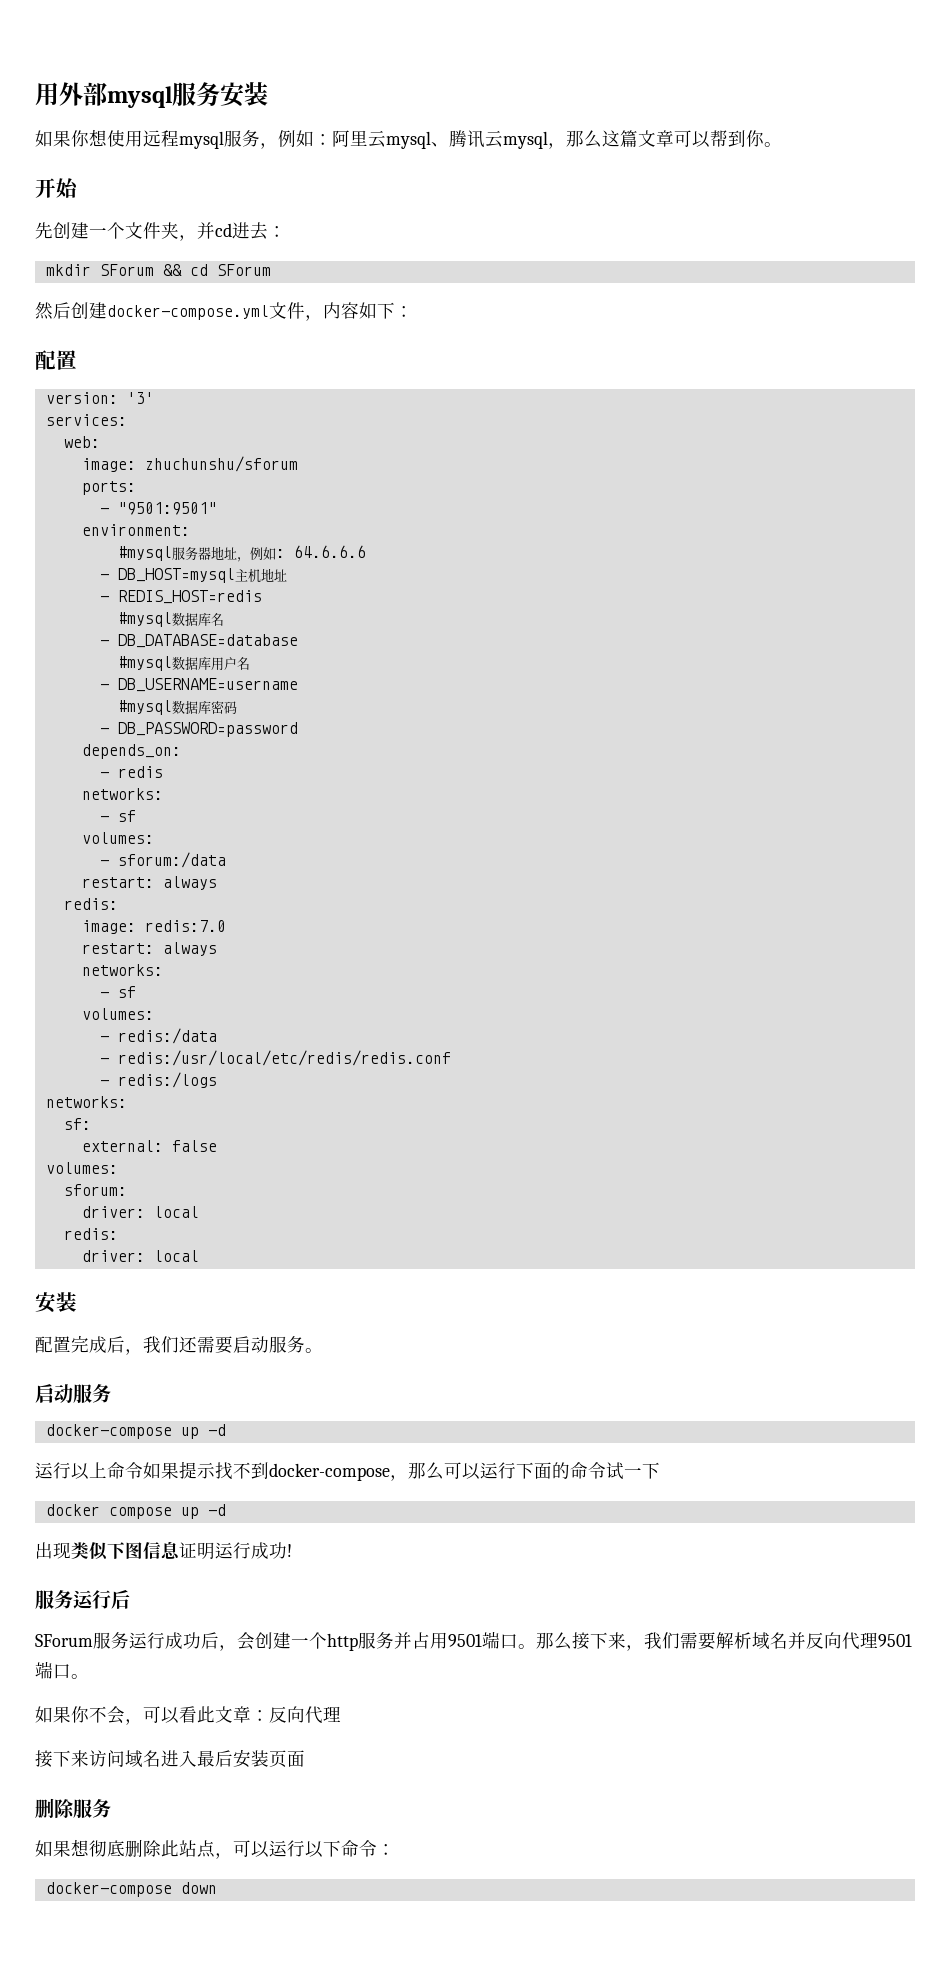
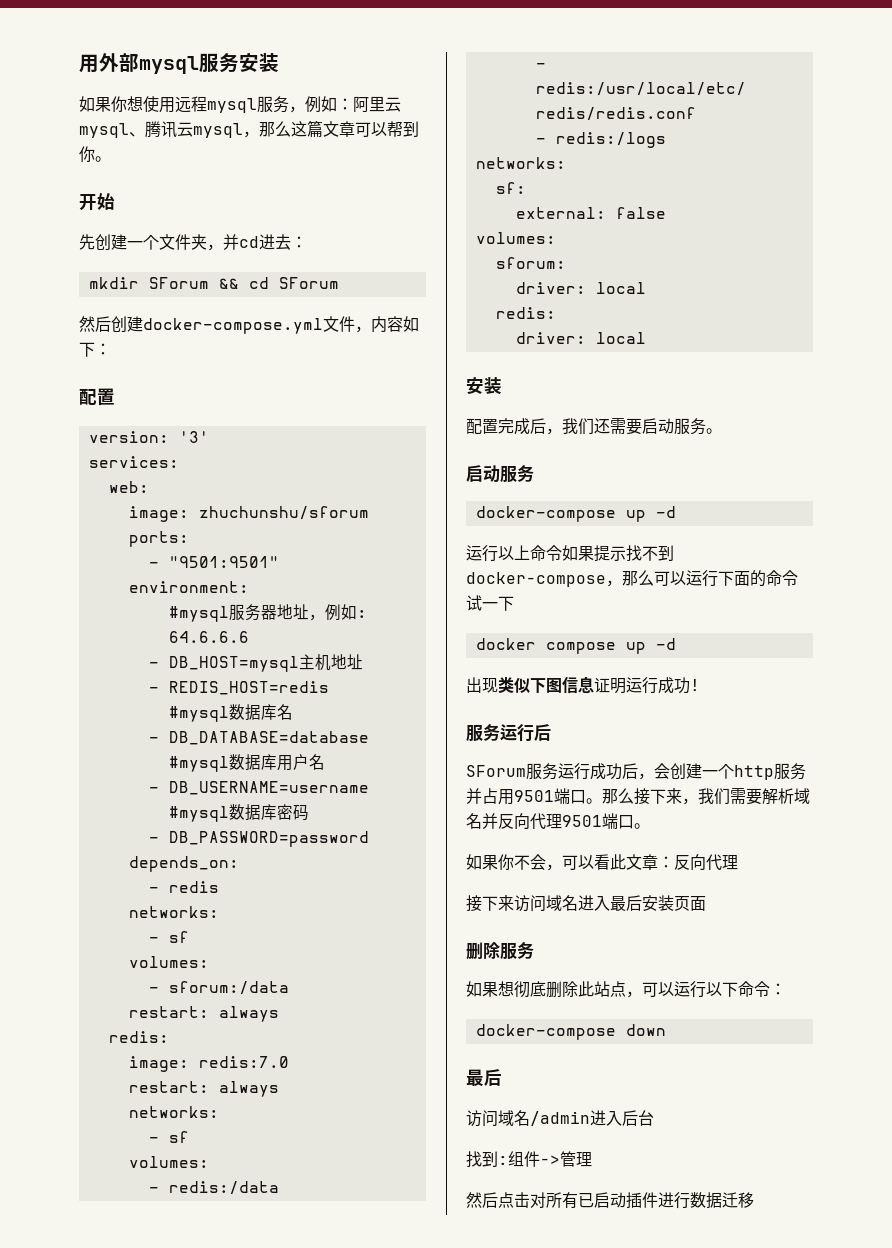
(217, 1888) none -> [466,1069,502,1086] [466,1110,654,1127] [466,1151,592,1167] [466,1192,754,1209] // 最后 // 访问域名/admin进入后台 // 找到:组件->管理 // 然后点击对所有已启动插件进行数据迁移

